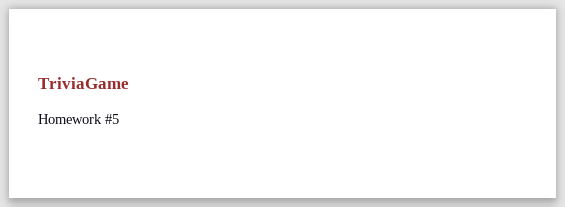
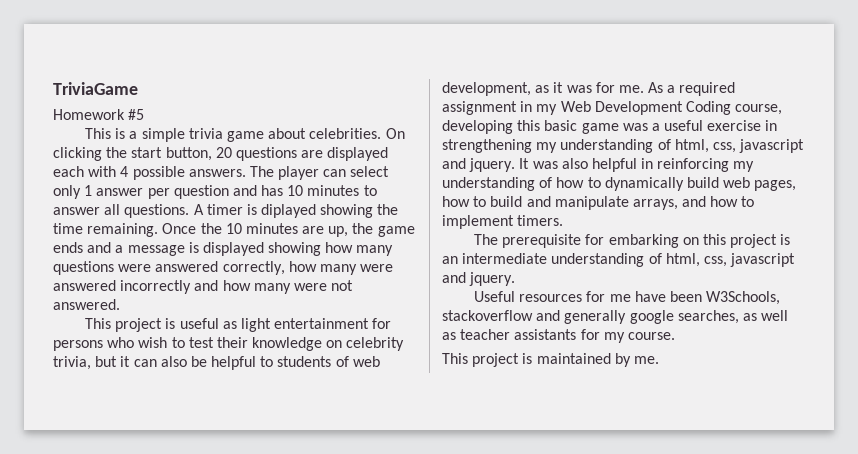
(119, 119) none -> [85,128,405,142] [53,147,389,161] [53,166,390,180] [53,185,377,199] [53,204,399,218] [53,223,415,237] [53,242,394,256] [53,261,394,275] [53,280,354,294] [53,299,120,310] [85,318,392,332] [53,337,405,351] [53,356,380,370] [442,82,736,96] [442,101,783,115] [442,120,778,134] [442,139,805,153] [442,158,755,172] [442,177,797,191] [442,196,755,210] [442,215,564,229] [474,234,791,248] [442,253,796,267] [442,272,516,286] [474,291,781,305] [442,310,789,324] [442,329,675,343] [442,353,659,367] // This is a simple trivia game about celebrities. On clicking the start button, 20 questions are displayed each with 4 possible answers. The player can select only 1 answer per question and has 10 minutes to answer all questions. A timer is diplayed showing the time remaining. Once the 10 minutes are up, the game ends and a message is displayed showing how many questions were answered correctly, how many were answered incorrectly and how many were not answered. // This project is useful as light entertainment for persons who wish to test their knowledge on celebrity trivia, but it can also be helpful to students of web development, as it was for me. As a required assignment in my Web Development Coding course, developing this basic game was a useful exercise in strengthening my understanding of html, css, javascript and jquery. It was also helpful in reinforcing my understanding of how to dynamically build web pages, how to build and manipulate arrays, and how to implement timers. // The prerequisite for embarking on this project is an intermediate understanding of html, css, javascript and jquery. // Useful resources for me have been W3Schools, stackoverflow and generally google searches, as well as teacher assistants for my course. // This project is maintained by me.

